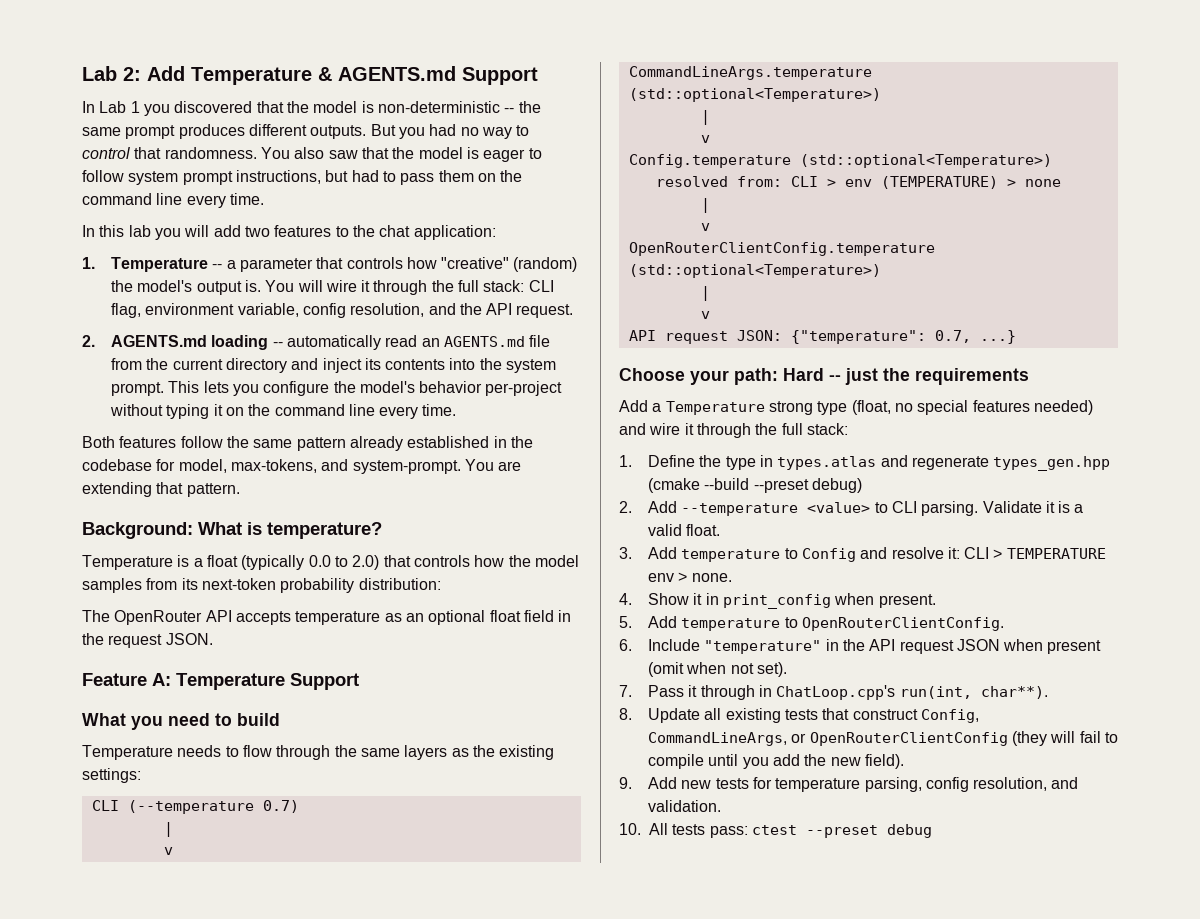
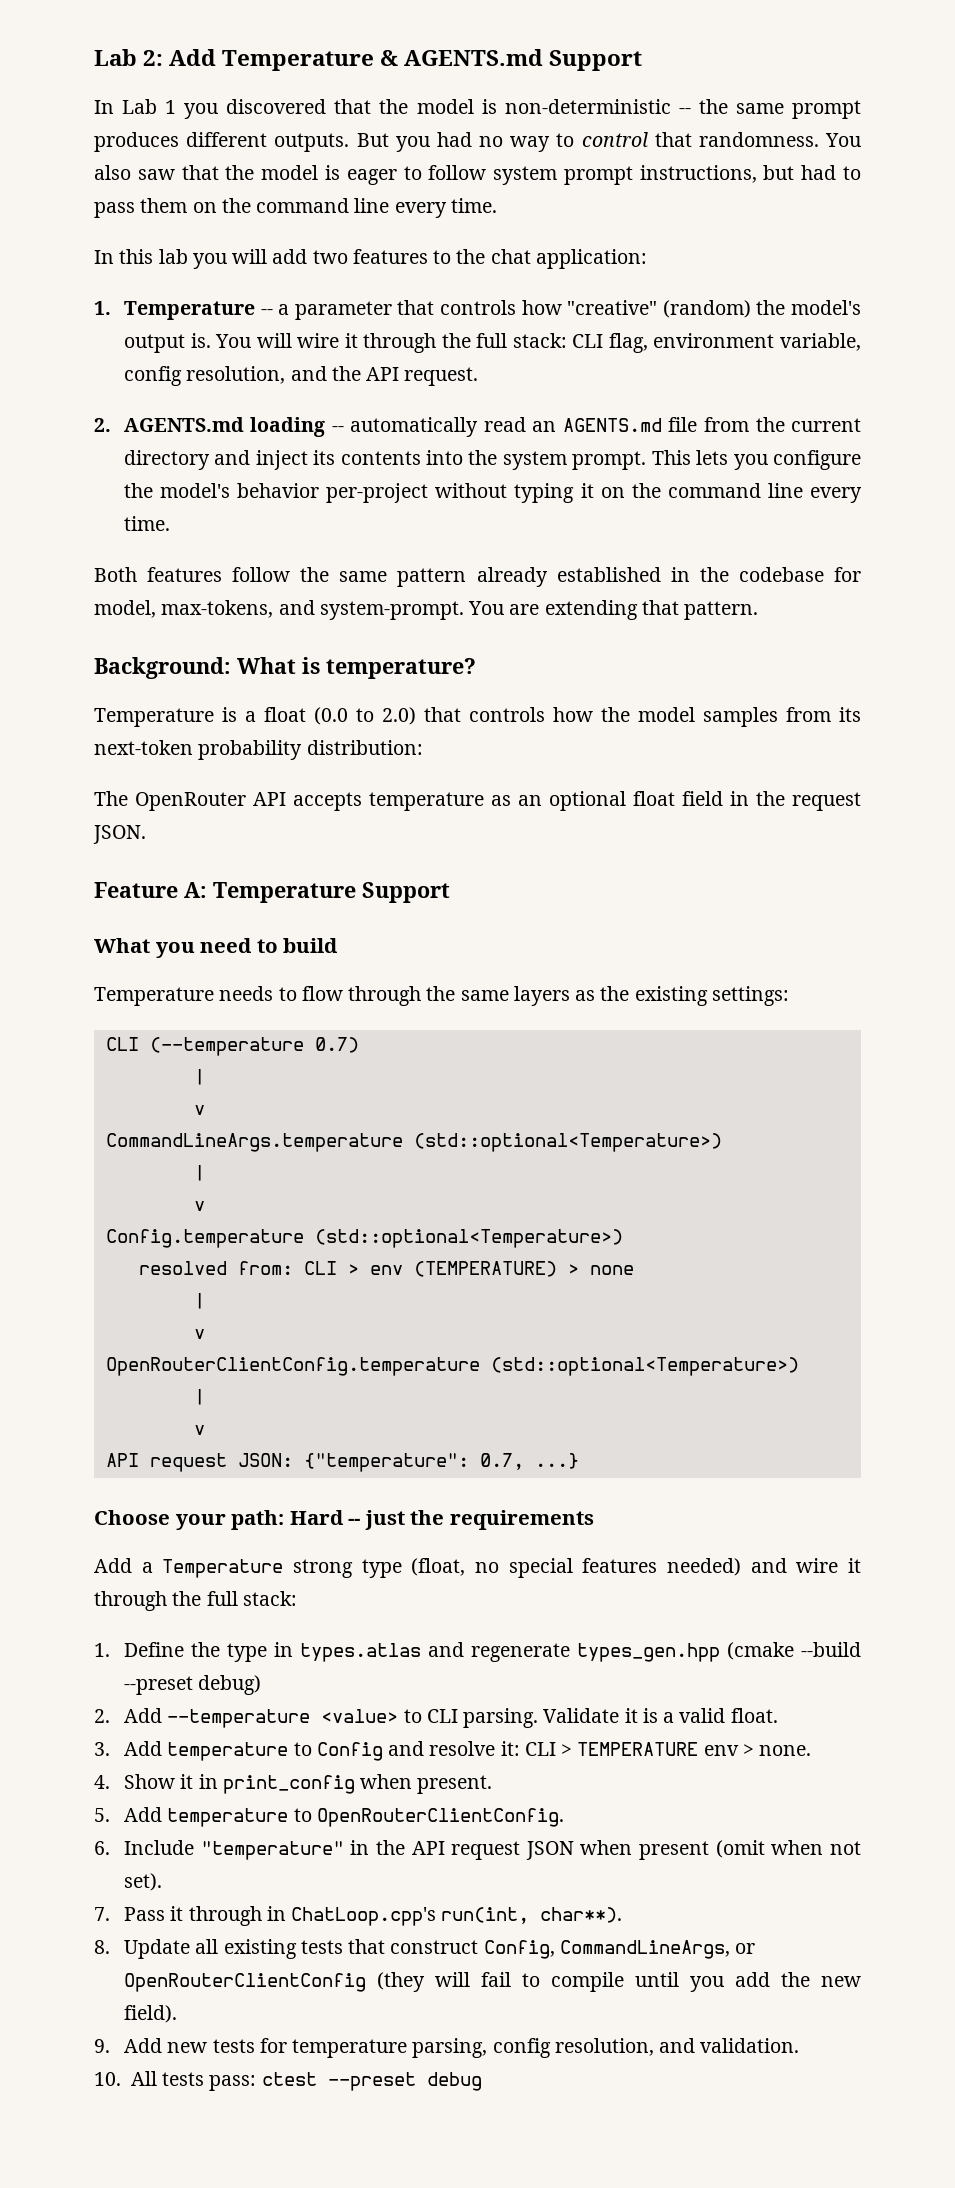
[241,555,331,570] (typically 0.0 -> [314,707,348,725] (0.0

